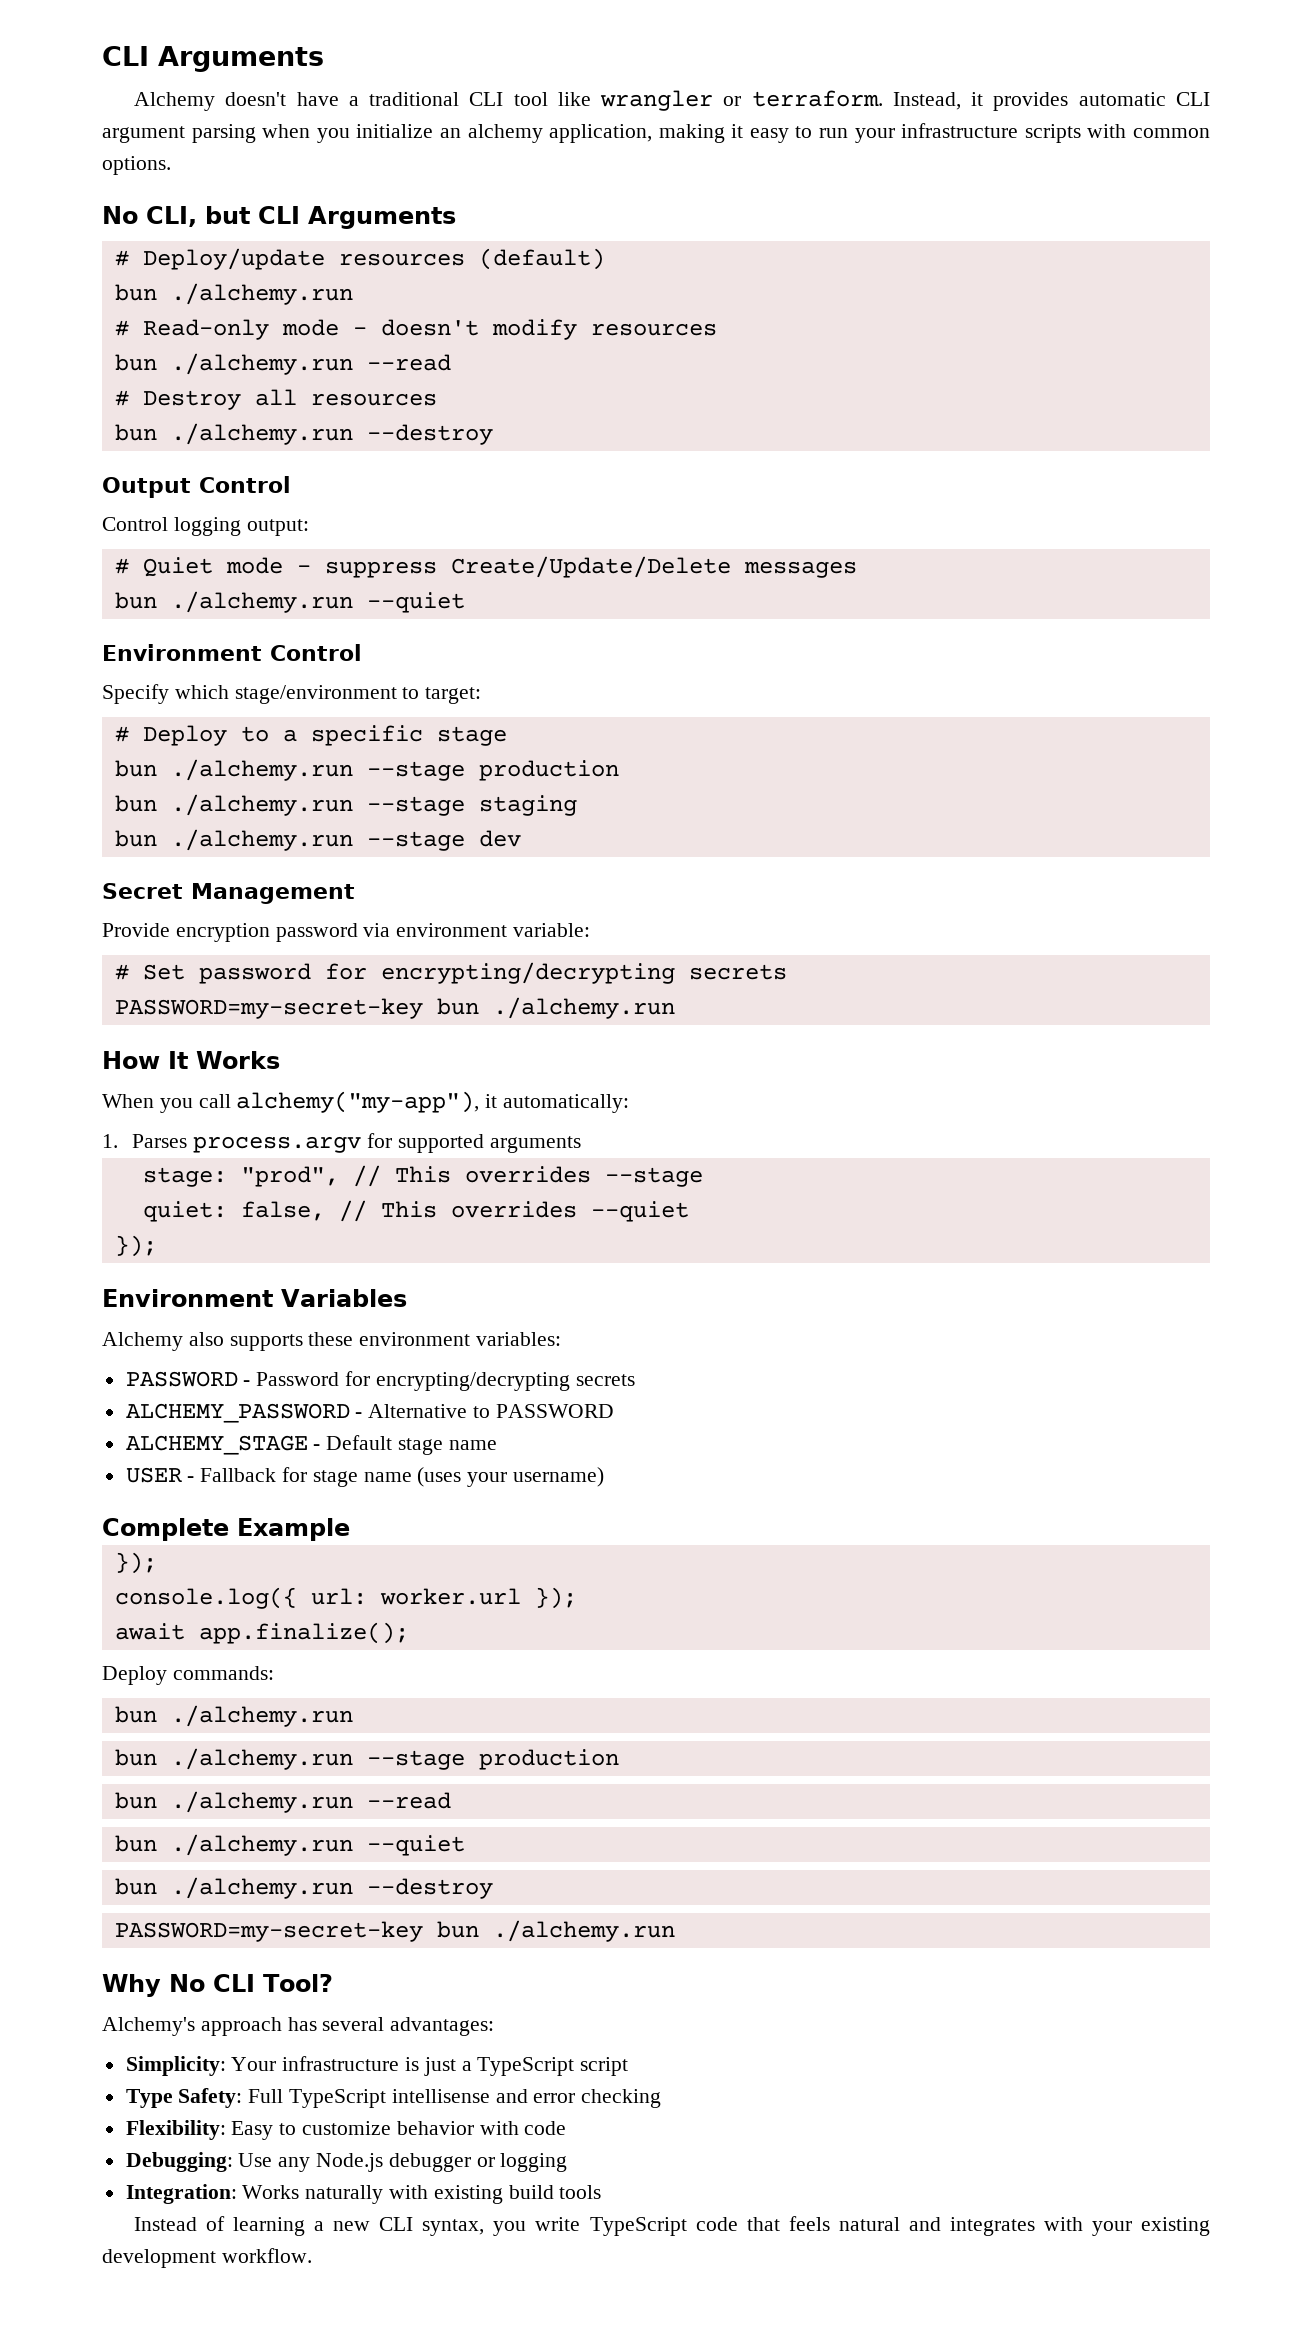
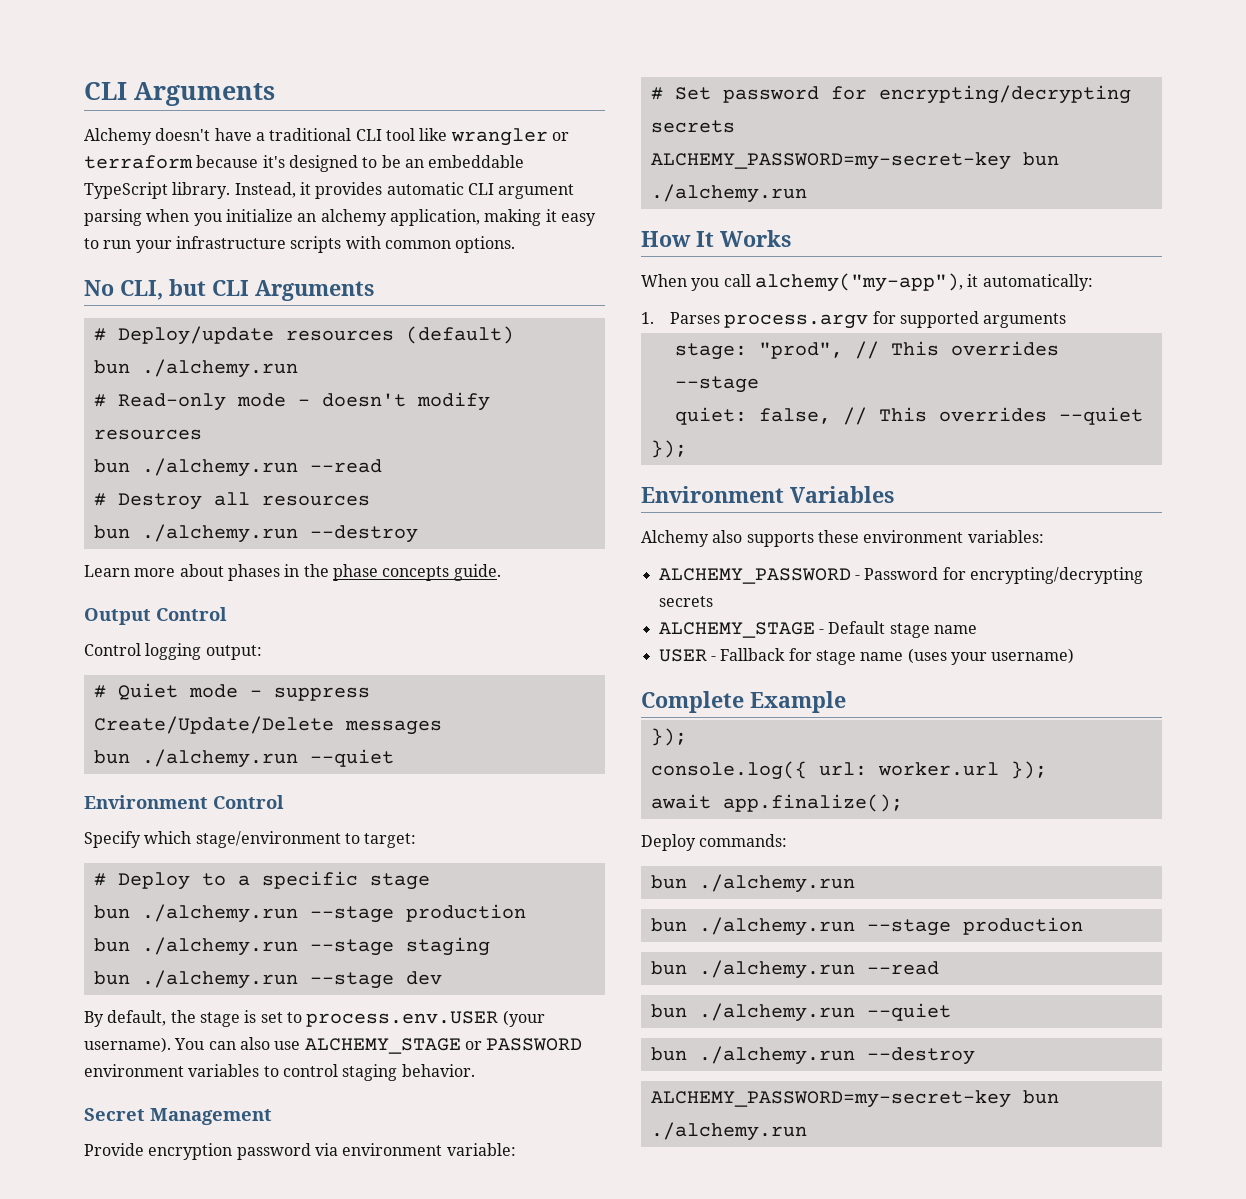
[751,90,883,107] terraform. -> [84,155,525,172] [84,182,231,199] terraform because it's designed to be an embeddable TypeScript library.
(493, 434) none -> [84,564,501,581] // Learn more about phases in the phase concepts guide.
(521, 838) none -> [84,1010,545,1027] [84,1037,583,1054] [84,1064,475,1081] // By default, the stage is set to process.env.USER (your username). You can also use ALCHEMY_STAGE or PASSWORD environment variables to control staging behavior.
[114,998,423,1019] PASSWORD=my-secret-key -> [650,152,1011,170] ALCHEMY_PASSWORD=my-secret-key
[125,1371,238,1387] PASSWORD -> [658,568,851,584] ALCHEMY_PASSWORD
[125,1403,614,1423] // ALCHEMY_PASSWORD - Alternative to PASSWORD -> (713, 601) none
[114,1920,675,1942] [102,1974,333,1997] [102,2017,495,2036] [125,2056,629,2076] [125,2088,662,2108] [125,2120,567,2140] [125,2152,568,2172] [125,2184,602,2204] [134,2216,1210,2236] [102,2248,312,2268] PASSWORD=my-secret-key bun ./alchemy.run // Why No CLI Tool? // Alchemy's approach has several advantages: // Simplicity: Your infrastructure is just a TypeScript script // Type Safety: Full TypeScript intellisense and error checking // Flexibility: Easy to customize behavior with code // Debugging: Use any Node.js debugger or logging // Integration: Works naturally with existing build tools // Instead of learning a new CLI syntax, you write TypeScript code that feels natural and integrates with your existing development workflow. -> [650,1090,1059,1108] [650,1122,807,1141] ALCHEMY_PASSWORD=my-secret-key bun ./alchemy.run

